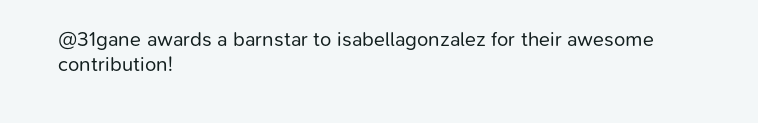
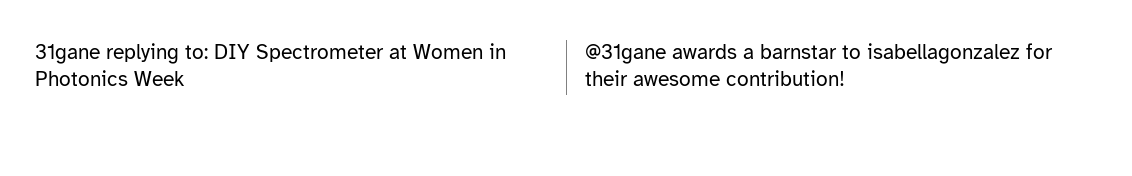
(58, 40) none -> [35,43,506,64] [35,70,185,86] 31gane replying to: DIY Spectrometer at Women in Photonics Week //

